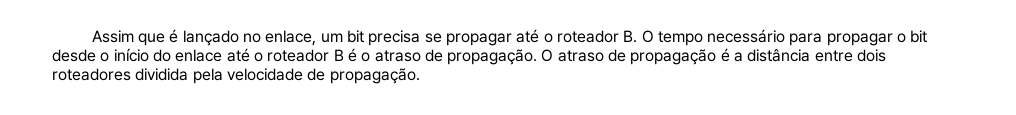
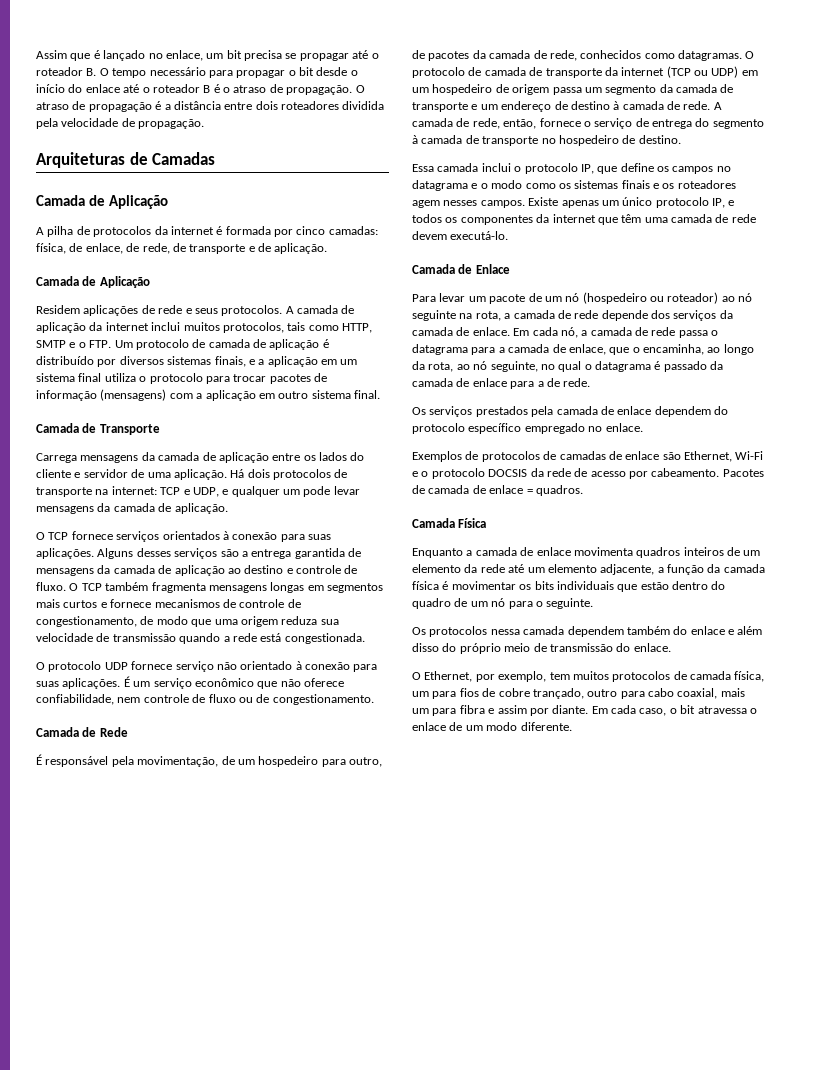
(420, 76) none -> [36,152,216,168] [36,195,168,209] [36,226,378,237] [36,243,328,254] [36,276,150,288] [36,305,355,316] [36,322,372,333] [36,339,329,350] [36,356,358,367] [36,373,327,384] [36,389,380,401] [36,423,160,435] [36,452,365,463] [36,469,348,480] [36,486,360,497] [36,503,228,514] [36,531,331,542] [36,548,361,559] [36,565,358,576] [36,582,383,593] [36,599,301,608] [36,616,339,627] [36,633,365,644] [36,661,378,672] [36,676,344,689] [36,694,374,705] [36,727,128,737] [36,754,382,767] [412,50,755,61] [412,66,758,78] [412,84,734,95] [412,101,722,112] [412,118,764,129] [412,135,681,146] [412,163,731,174] [412,180,736,191] [412,197,735,208] [412,214,756,225] [412,231,509,240] [412,264,510,274] [412,292,753,304] [412,310,733,321] [412,327,719,338] [412,344,754,355] [412,361,724,372] [412,378,591,389] [412,406,728,417] [412,423,643,434] [412,451,764,462] [412,468,764,479] [412,485,583,496] [412,518,487,528] [412,547,761,558] [412,564,765,575] [412,581,726,592] [412,598,594,609] [412,626,763,637] [412,643,671,654] [412,671,765,682] [412,688,745,699] [412,705,757,716] [412,722,572,731] // Arquiteturas de Camadas // Camada de Aplicação // A pilha de protocolos da internet é formada por cinco camadas: física, de enlace, de rede, de transporte e de aplicação. // Camada de Aplicação // Residem aplicações de rede e seus protocolos. A camada de aplicação da internet inclui muitos protocolos, tais como HTTP, SMTP e o FTP. Um protocolo de camada de aplicação é distribuído por diversos sistemas finais, e a aplicação em um sistema final utiliza o protocolo para trocar pacotes de informação (mensagens) com a aplicação em outro sistema final. // Camada de Transporte // Carrega mensagens da camada de aplicação entre os lados do cliente e servidor de uma aplicação. Há dois protocolos de transporte na internet: TCP e UDP, e qualquer um pode levar mensagens da camada de aplicação. // O TCP fornece serviços orientados à conexão para suas aplicações. Alguns desses serviços são a entrega garantida de mensagens da camada de aplicação ao destino e controle de fluxo. O TCP também fragmenta mensagens longas em segmentos mais curtos e fornece mecanismos de controle de congestionamento, de modo que uma origem reduza sua velocidade de transmissão quando a rede está congestionada. // O protocolo UDP fornece serviço não orientado à conexão para suas aplicações. É um serviço econômico que não oferece confiabilidade, nem controle de fluxo ou de congestionamento. // Camada de Rede // É responsável pela movimentação, de um hospedeiro para outro, de pacotes da camada de rede, conhecidos como datagramas. O protocolo de camada de transporte da internet (TCP ou UDP) em um hospedeiro de origem passa um segmento da camada de transporte e um endereço de destino à camada de rede. A camada de rede, então, fornece o serviço de entrega do segmento à camada de transporte no hospedeiro de destino. // Essa camada inclui o protocolo IP, que define os campos no datagrama e o modo como os sistemas finais e os roteadores agem nesses campos. Existe apenas um único protocolo IP, e todos os componentes da internet que têm uma camada de rede devem executá-lo. // Camada de Enlace // Para levar um pacote de um nó (hospedeiro ou roteador) ao nó seguinte na rota, a camada de rede depende dos serviços da camada de enlace. Em cada nó, a camada de rede passa o datagrama para a camada de enlace, que o encaminha, ao longo da rota, ao nó seguinte, no qual o datagrama é passado da camada de enlace para a de rede. // Os serviços prestados pela camada de enlace dependem do protocolo específico empregado no enlace. // Exemplos de protocolos de camadas de enlace são Ethernet, Wi-Fi e o protocolo DOCSIS da rede de acesso por cabeamento. Pacotes de camada de enlace = quadros. // Camada Física // Enquanto a camada de enlace movimenta quadros inteiros de um elemento da rede até um elemento adjacente, a função da camada física é movimentar os bits individuais que estão dentro do quadro de um nó para o seguinte. // Os protocolos nessa camada dependem também do enlace e além disso do próprio meio de transmissão do enlace. // O Ethernet, por exemplo, tem muitos protocolos de camada física, um para fios de cobre trançado, outro para cabo coaxial, mais um para fibra e assim por diante. Em cada caso, o bit atravessa o enlace de um modo diferente.

